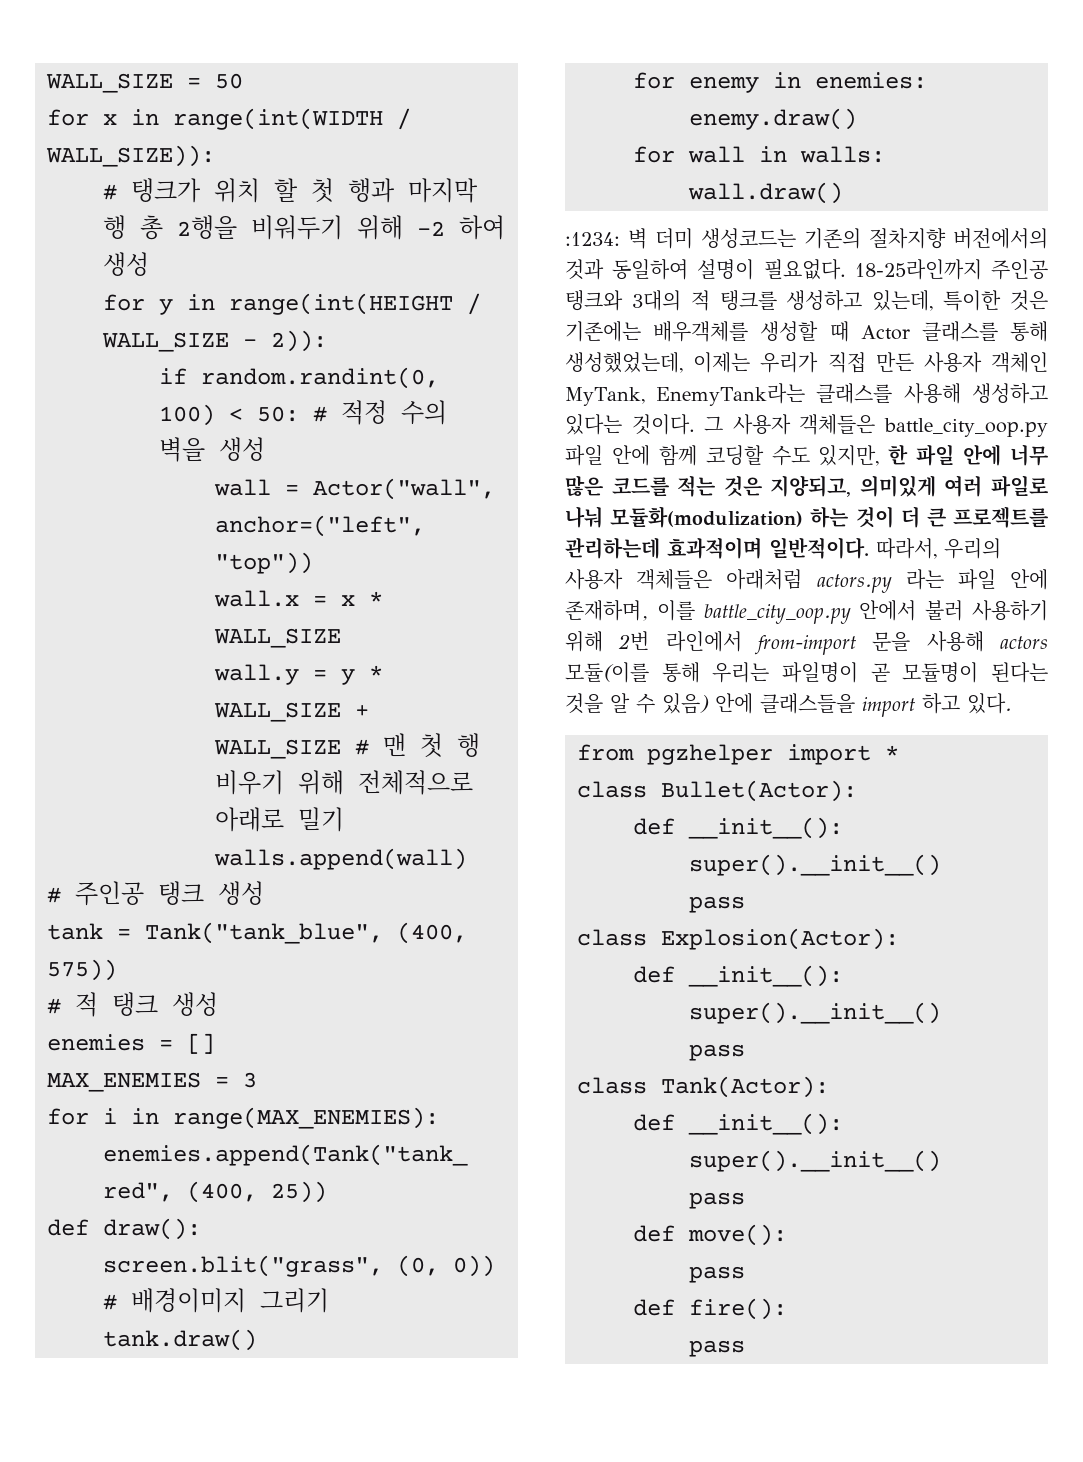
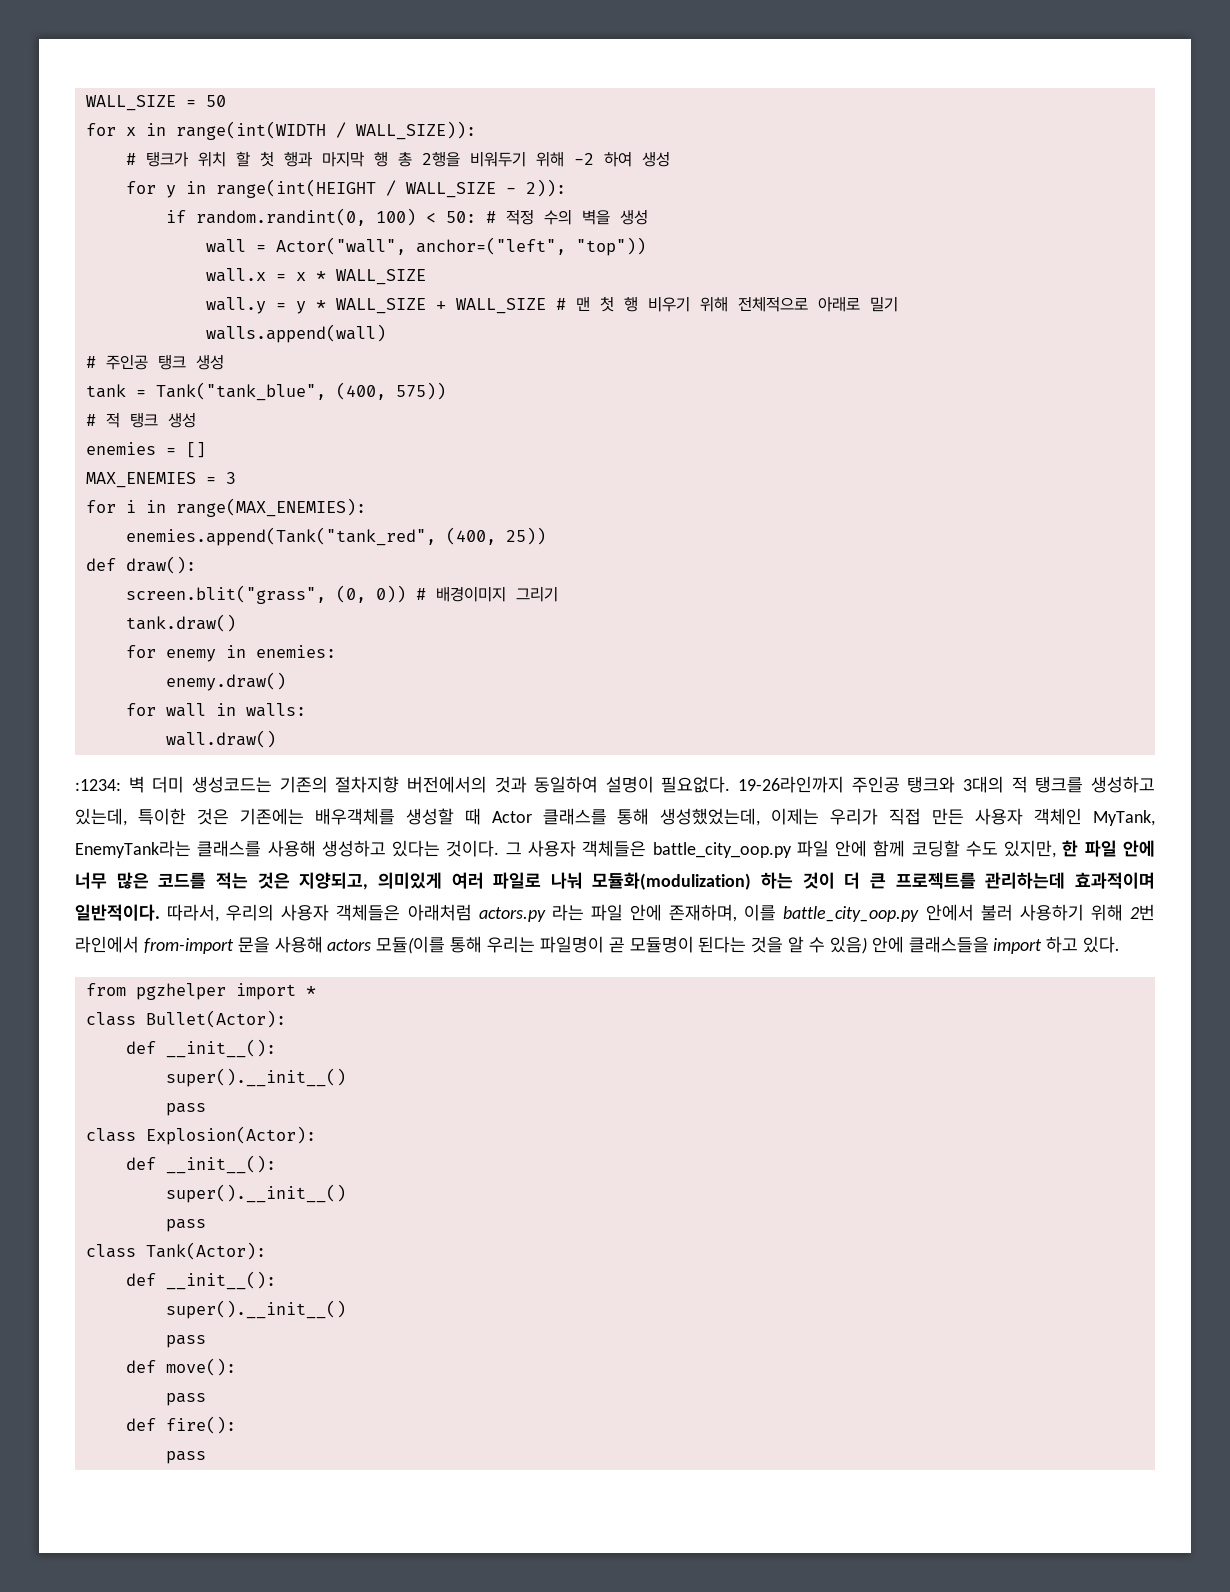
[854,259,982,280] 18-25라인까지 -> [738,776,845,793] 19-26라인까지

